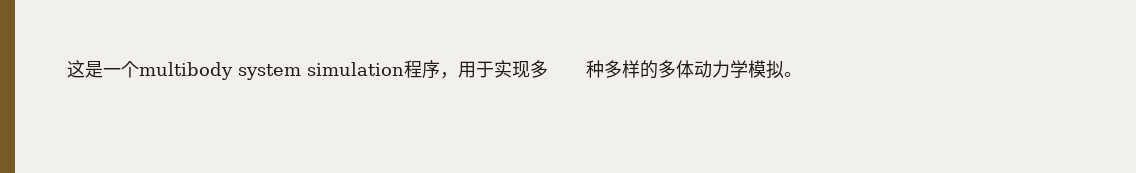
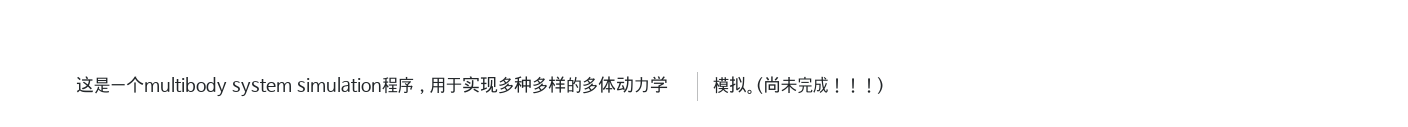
(802, 74) none -> [755,76,885,94] (尚未完成！！！)

